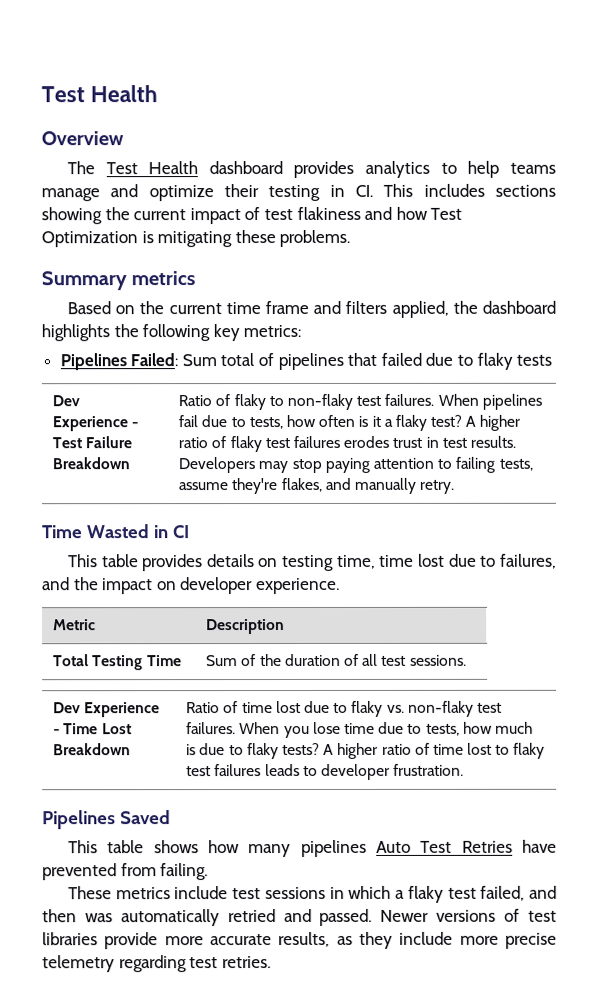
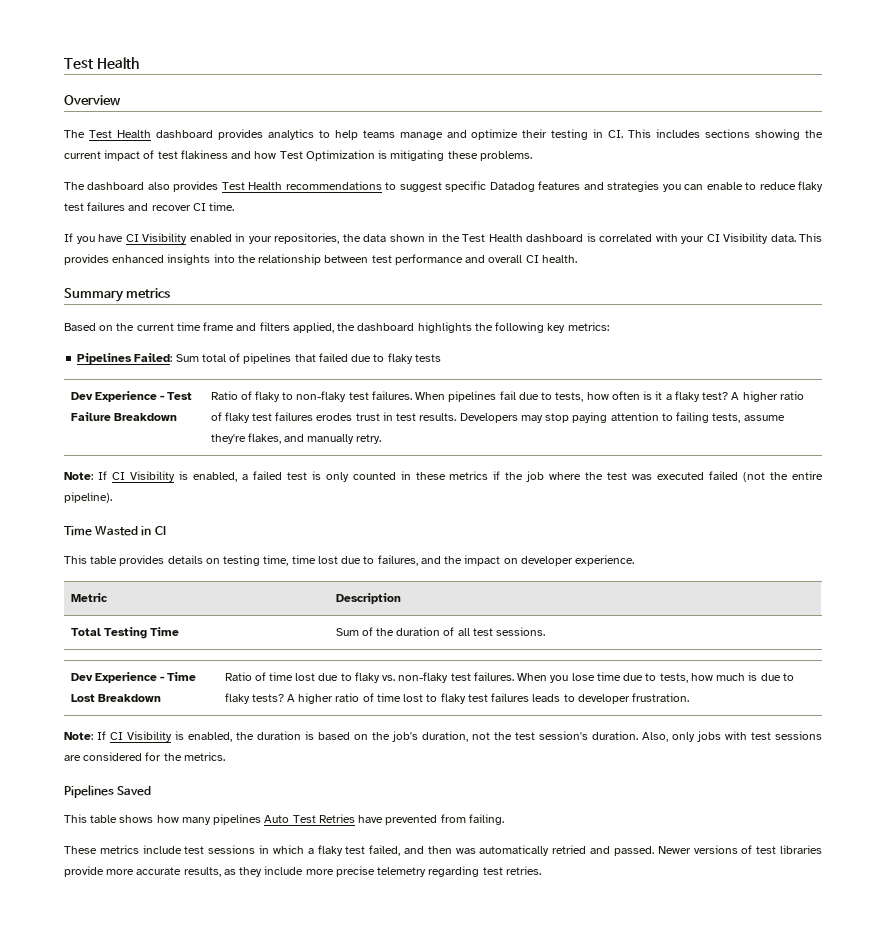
(351, 238) none -> [64,181,824,192] [64,202,235,211] [64,233,822,244] [64,254,577,265] // The dashboard also provides Test Health recommendations to suggest specific Datadog features and strategies you can enable to reduce flaky test failures and recover CI time. // If you have CI Visibility enabled in your repositories, the data shown in the Test Health dashboard is correlated with your CI Visibility data. This provides enhanced insights into the relationship between test performance and overall CI health.
(455, 486) none -> [64,471,823,482] [64,492,112,503] // Note: If CI Visibility is enabled, a failed test is only counted in these metrics if the job where the test was executed failed (not the entire pipeline).
(465, 769) none -> [64,731,822,742] [64,752,225,761] // Note: If CI Visibility is enabled, the duration is based on the job's duration, not the test session's duration. Also, only jobs with test sessions are considered for the metrics.

